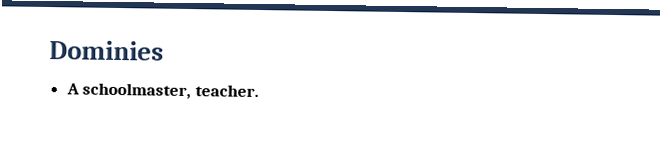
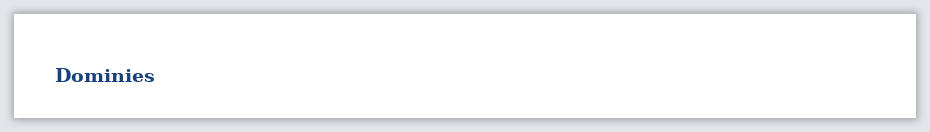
[65,82,259,100] // A schoolmaster, teacher. -> (155, 75) none

